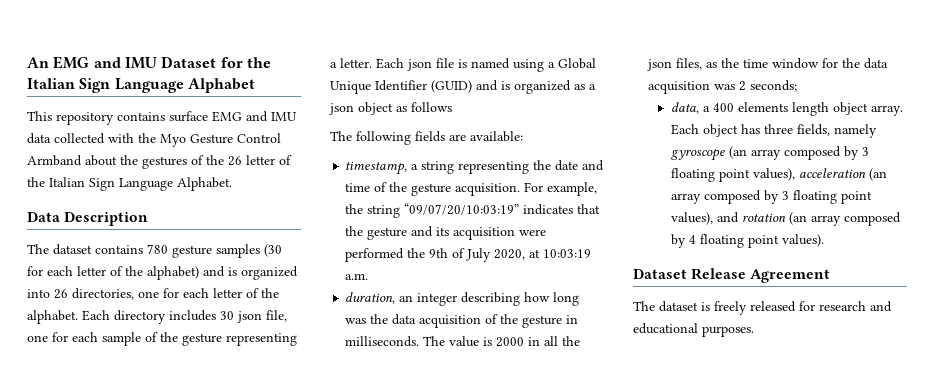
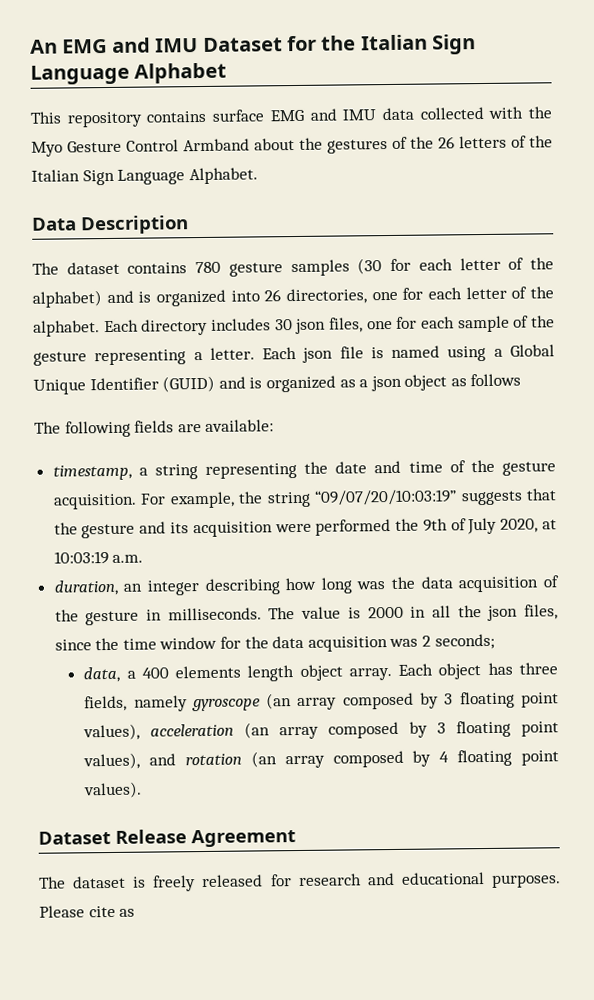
[246,155,275,165] letter -> [459,135,507,149] letters
[266,310,287,322] file, -> [329,317,363,333] files,
[523,204,574,215] indicates -> [460,490,523,506] suggests
[706,62,718,68] as -> [54,639,92,651] since
(754, 331) none -> [39,905,136,918] Please cite as

